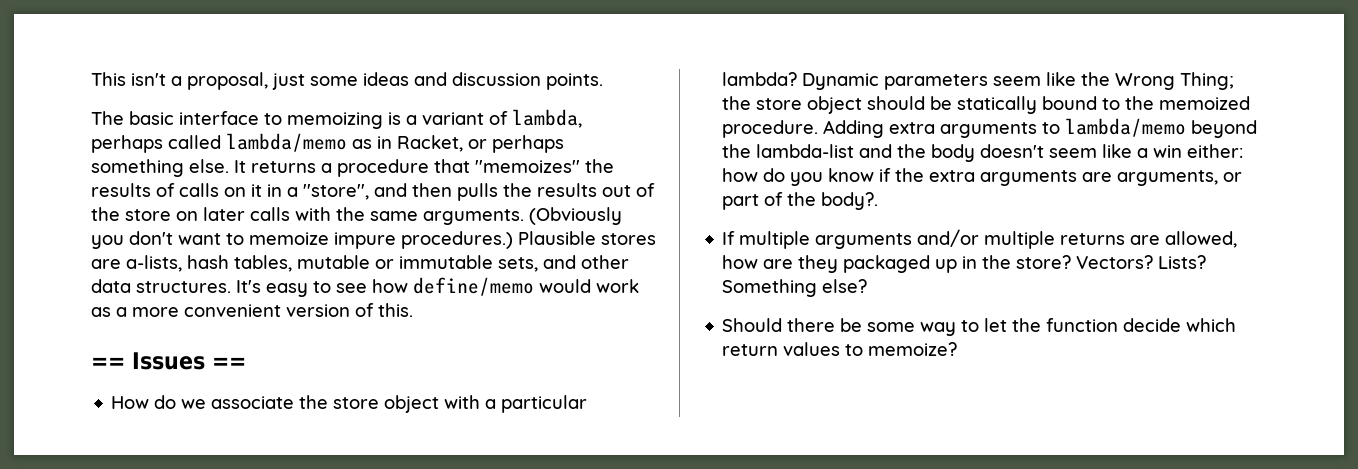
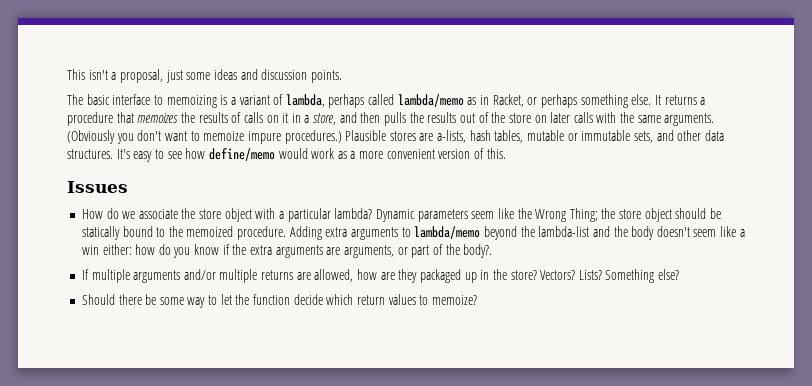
[475,160,580,173] ''memoizes'' -> [137,112,179,123] memoizes
[303,184,369,200] ''store'', -> [313,113,337,125] store,
[91,357,125,369] == -> (506, 153) none
[212,357,246,369] == -> (128, 187) none

